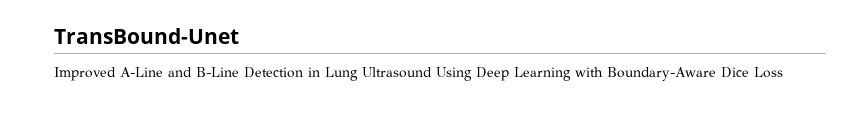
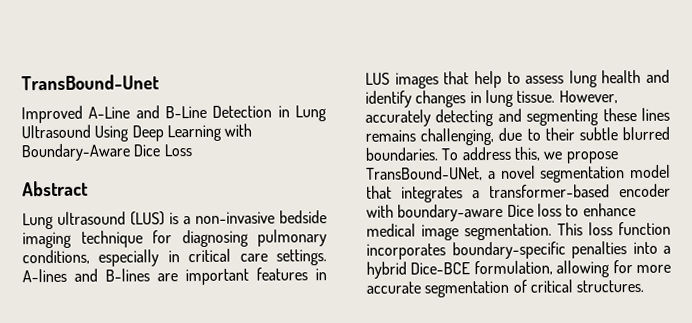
(783, 72) none -> [22,180,89,197] [22,210,327,230] [22,229,327,249] [22,248,327,267] [22,267,327,286] [365,69,670,89] [365,89,618,108] [365,107,670,127] [365,126,670,146] [365,146,619,164] [366,164,671,183] [366,183,671,203] [366,203,636,222] [366,221,671,241] [366,241,671,260] [366,260,671,279] [366,279,645,298] // Abstract // Lung ultrasound (LUS) is a non-invasive bedside imaging technique for diagnosing pulmonary conditions, especially in critical care settings. A-lines and B-lines are important features in LUS images that help to assess lung health and identify changes in lung tissue. However, accurately detecting and segmenting these lines remains challenging, due to their subtle blurred boundaries. To address this, we propose TransBound-UNet, a novel segmentation model that integrates a transformer-based encoder with boundary-aware Dice loss to enhance medical image segmentation. This loss function incorporates boundary-specific penalties into a hybrid Dice-BCE formulation, allowing for more accurate segmentation of critical structures.

